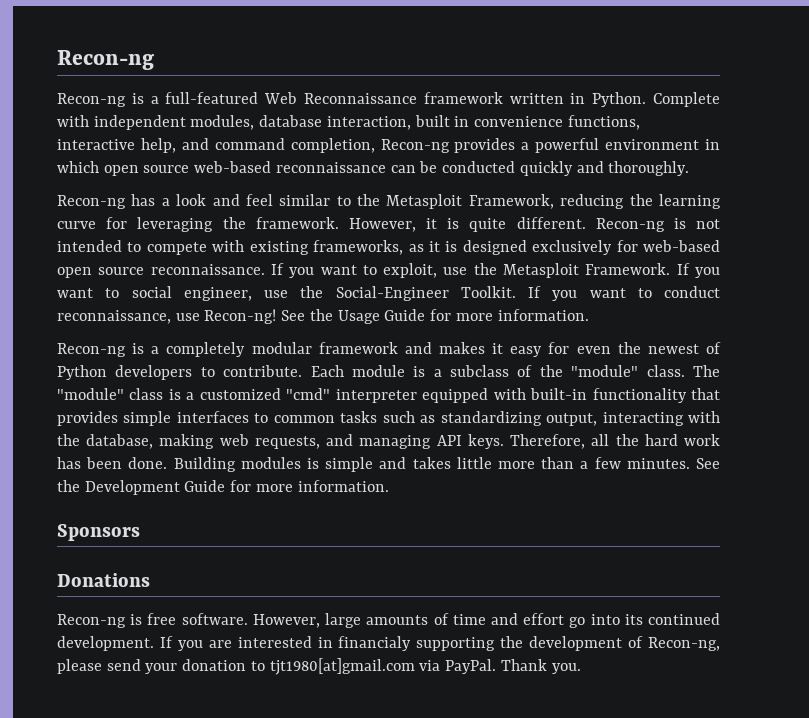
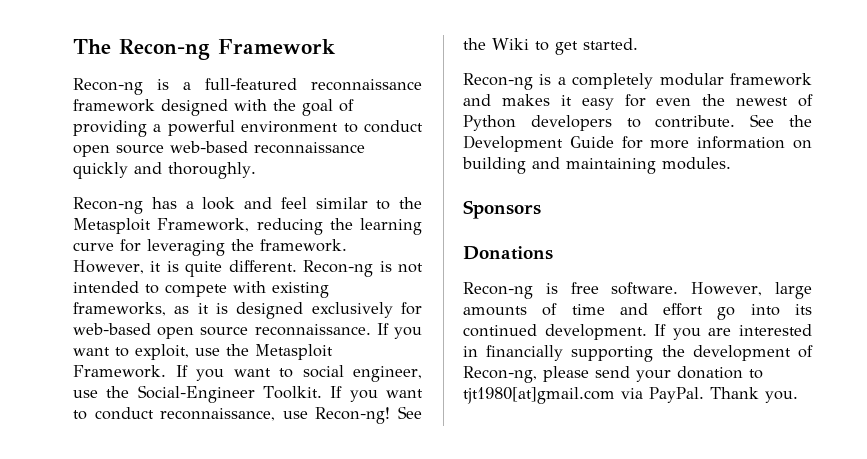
[57,50,154,70] Recon-ng -> [73,39,336,60] The Recon-ng Framework
[264,92,720,107] [57,115,640,130] [57,138,516,153] Web Reconnaissance framework written in Python. Complete with independent modules, database interaction, built in convenience functions, interactive help, and command completion, Recon-ng provides -> [311,79,422,91] [73,99,354,116] [73,120,147,137] reconnaissance framework designed with the goal of providing
[704,139,720,150] [57,161,99,173] in which -> [343,120,423,133] to conduct
[390,161,516,173] can be conducted -> (365, 148) none
[337,309,589,324] Usage Guide for more information. -> [492,38,638,55] Wiki to get started.
[310,365,721,377] [57,388,720,403] [57,411,720,426] [57,434,721,449] [57,457,690,472] Each module is a subclass of the "module" class. The "module" class is a customized "cmd" interpreter equipped with built-in functionality that provides simple interfaces to common tasks such as standardizing output, interacting with the database, making web requests, and managing API keys. Therefore, all the hard work has been done. Building modules is simple and takes little more than a few minutes. -> (736, 121) none
[297,480,389,492] information. -> [697,136,812,149] [462,157,731,174] information on building and maintaining modules.
[338,636,412,651] financialy -> [486,345,564,361] financially

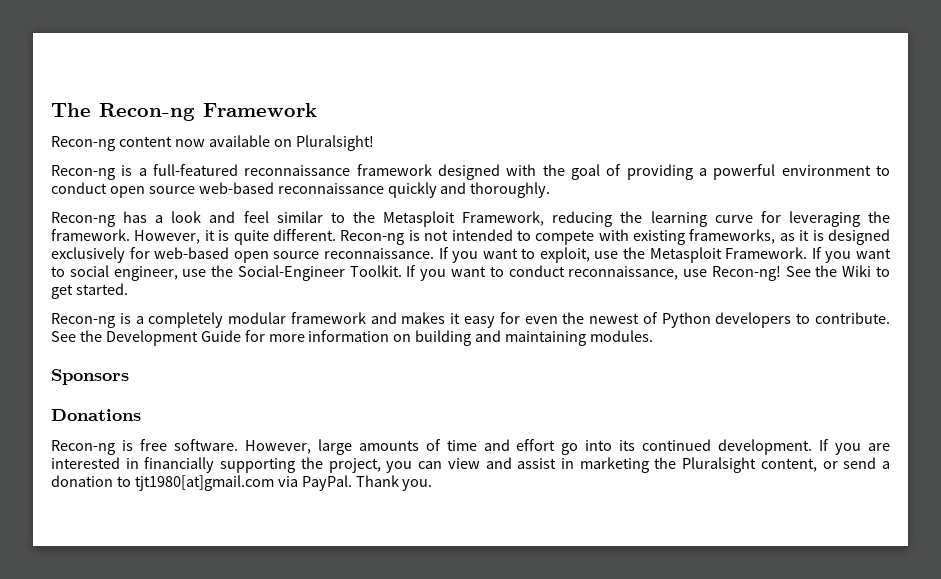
(336, 46) none -> [51,135,374,151] // Recon-ng content now available on Pluralsight!
[692,345,813,361] [463,366,671,383] development of Recon-ng, please send your -> [328,457,890,473] project, you can view and assist in marketing the Pluralsight content, or send a

